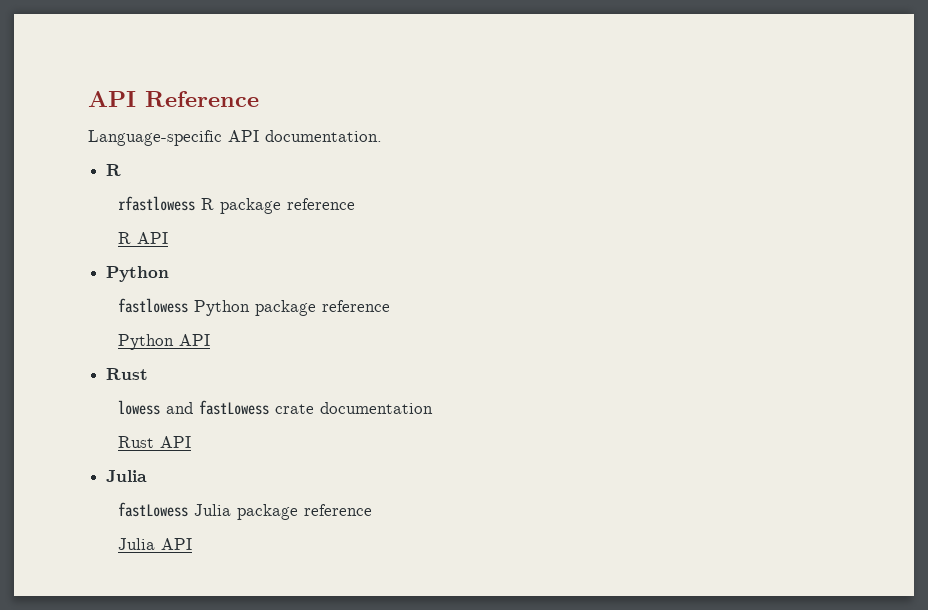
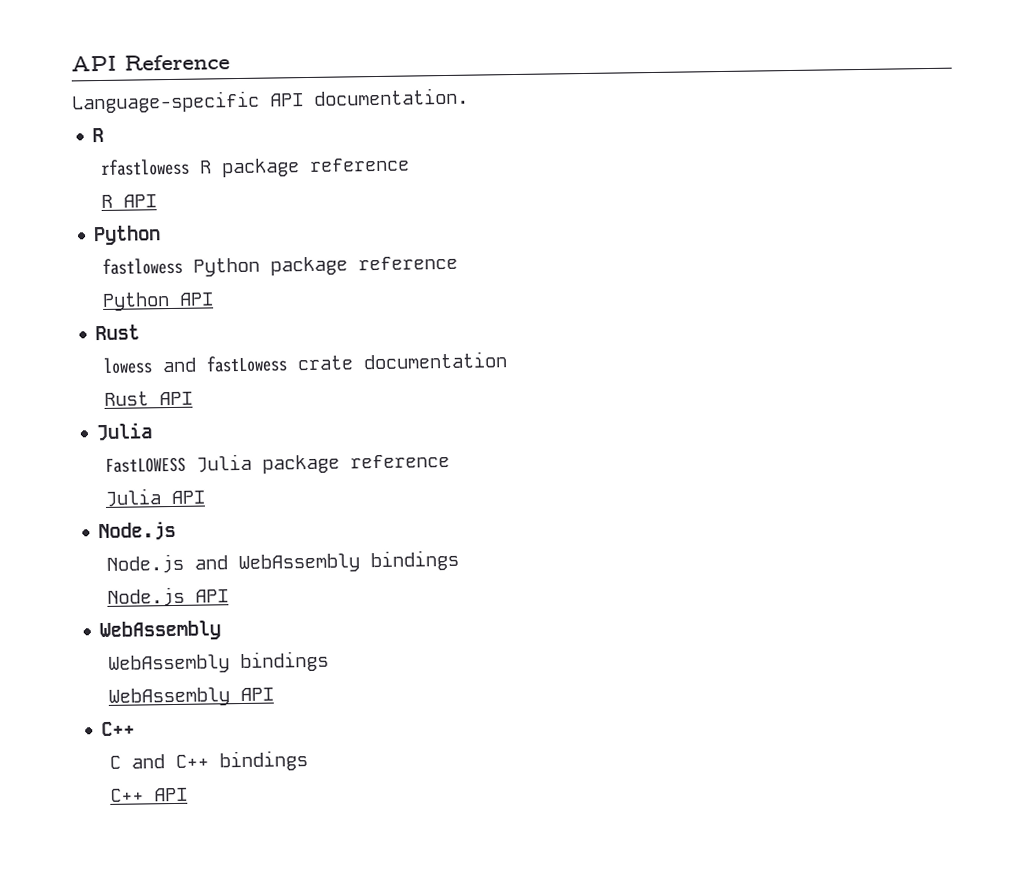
[117,502,188,517] fastLowess -> [105,456,187,473] FastLOWESS
(192, 544) none -> [98,520,177,542] [106,549,460,574] [107,586,230,607] [99,620,222,642] [108,650,330,674] [108,687,275,707] [101,721,136,737] [109,750,309,772] [110,787,189,802] // Node.js // Node.js and WebAssembly bindings // Node.js API // WebAssembly // WebAssembly bindings // WebAssembly API // C++ // C and C++ bindings // C++ API

